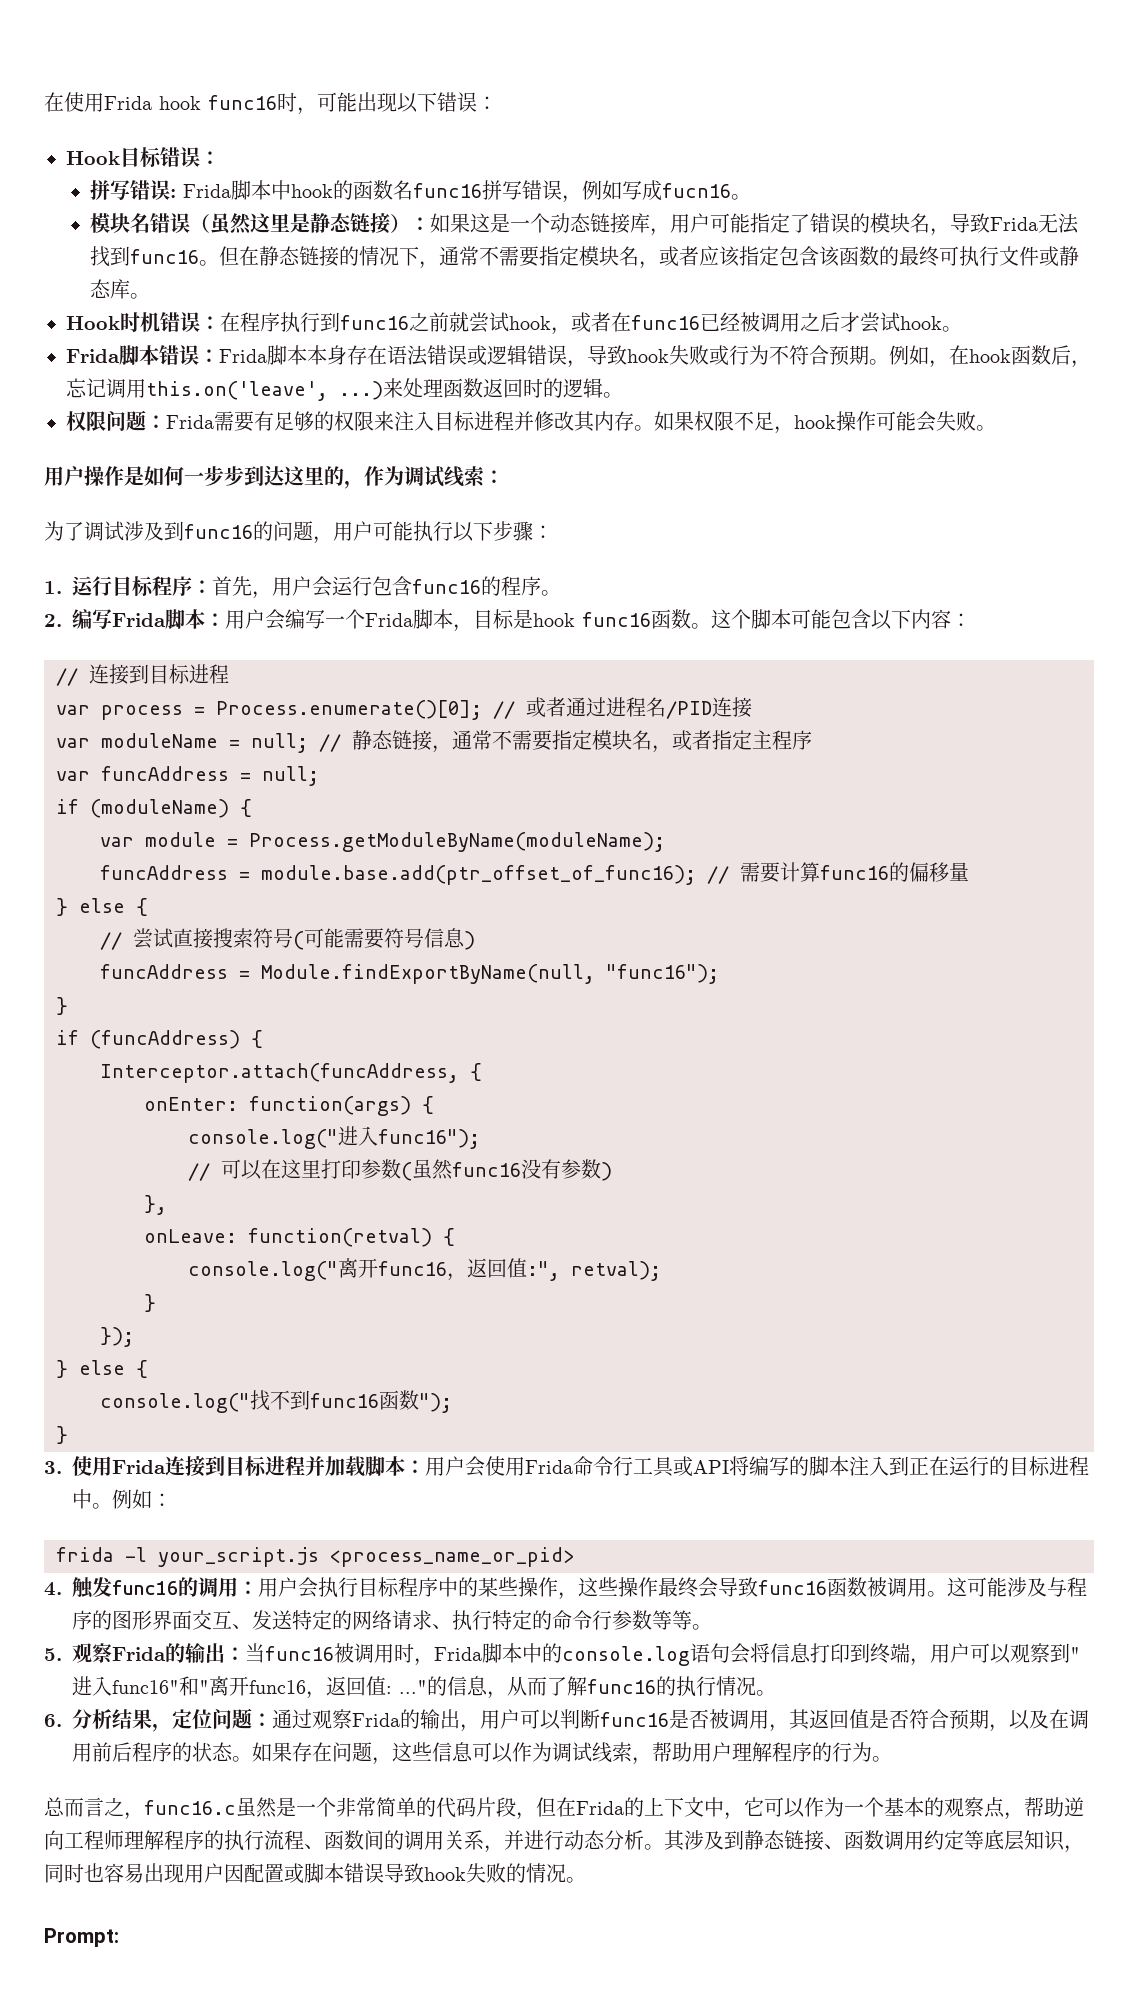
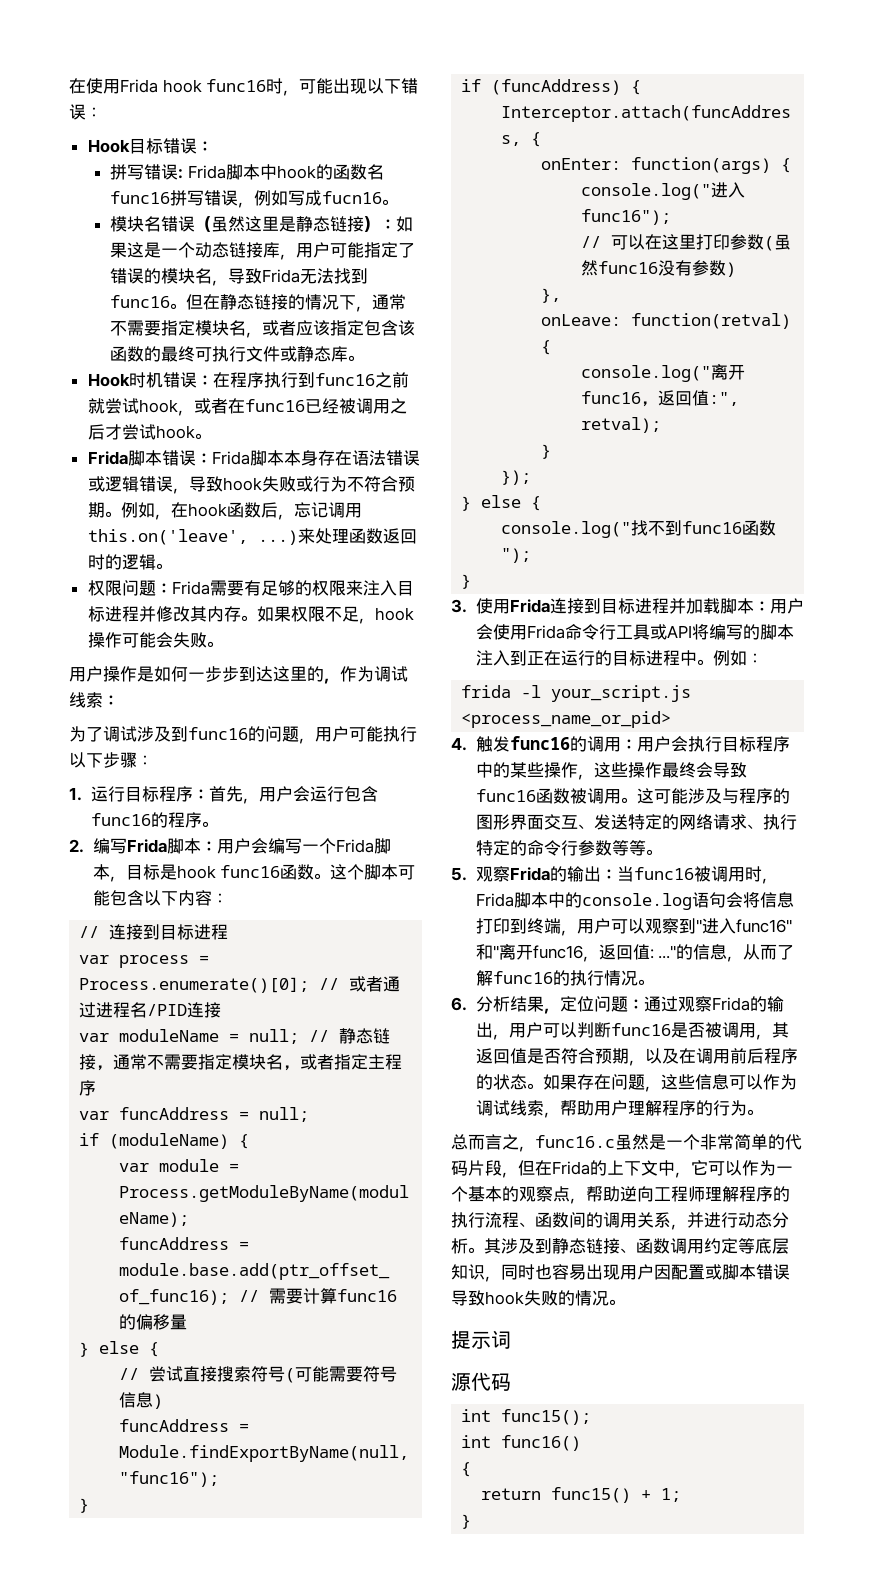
[44,1928,119,1947] Prompt: -> [451,1330,511,1349] [451,1372,511,1391] [461,1409,592,1425] [461,1435,582,1451] [461,1462,472,1477] [481,1487,682,1503] [461,1514,472,1529] 提示词 // 源代码 // int func15(); // int func16() // { // return func15() + 1; // }

